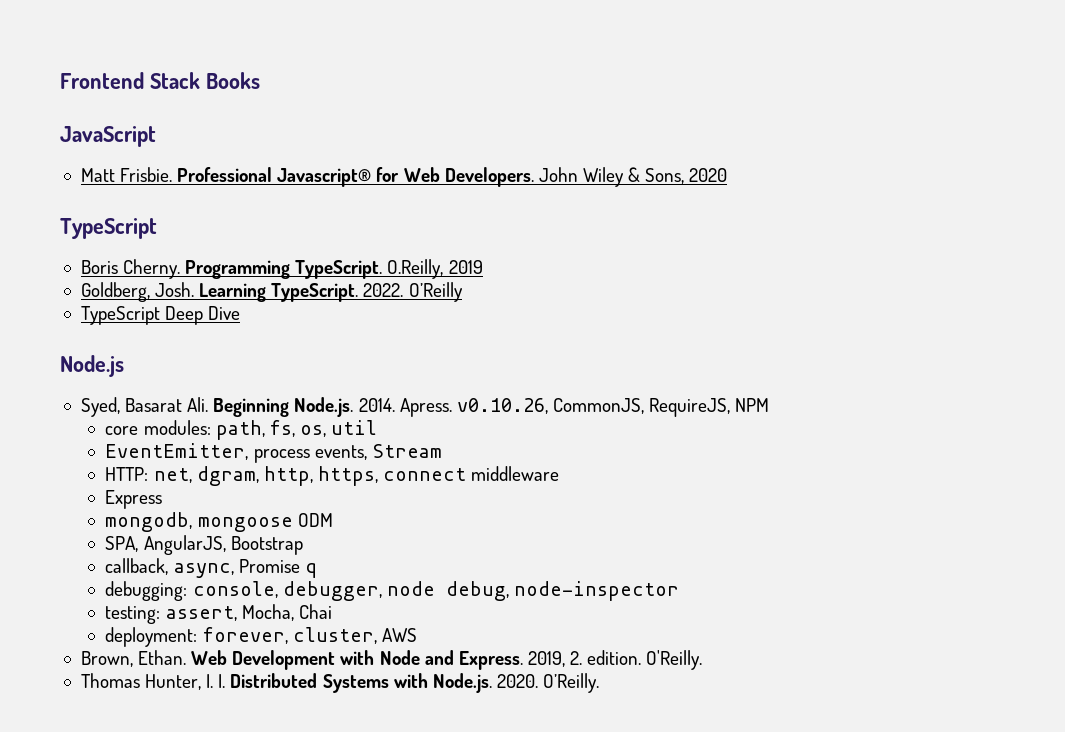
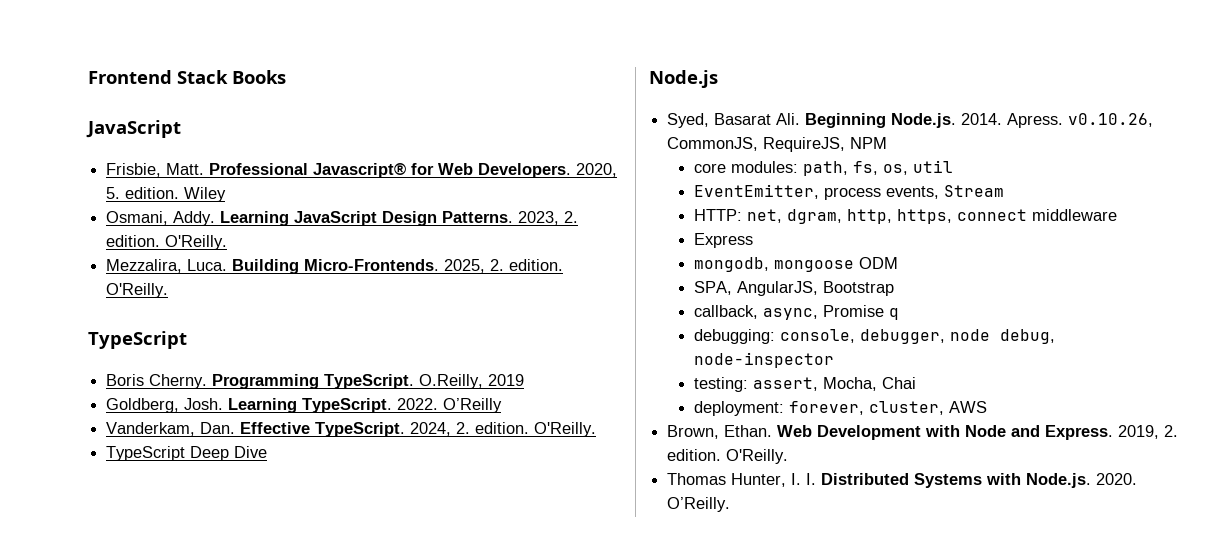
[80,167,173,182] Matt Frisbie. -> [106,163,205,177] Frisbie, Matt.
[538,167,728,187] John Wiley & Sons, 2020 -> [576,163,618,177] [106,187,227,202] [106,211,579,226] [106,235,228,250] [106,259,564,274] [106,283,169,298] 2020, 5. edition. Wiley // Osmani, Addy. Learning JavaScript Design Patterns. 2023, 2. edition. O'Reilly. // Mezzalira, Luca. Building Micro-Frontends. 2025, 2. edition. O'Reilly.
(463, 292) none -> [106,422,597,437] // Vanderkam, Dan. Effective TypeScript. 2024, 2. edition. O'Reilly.

